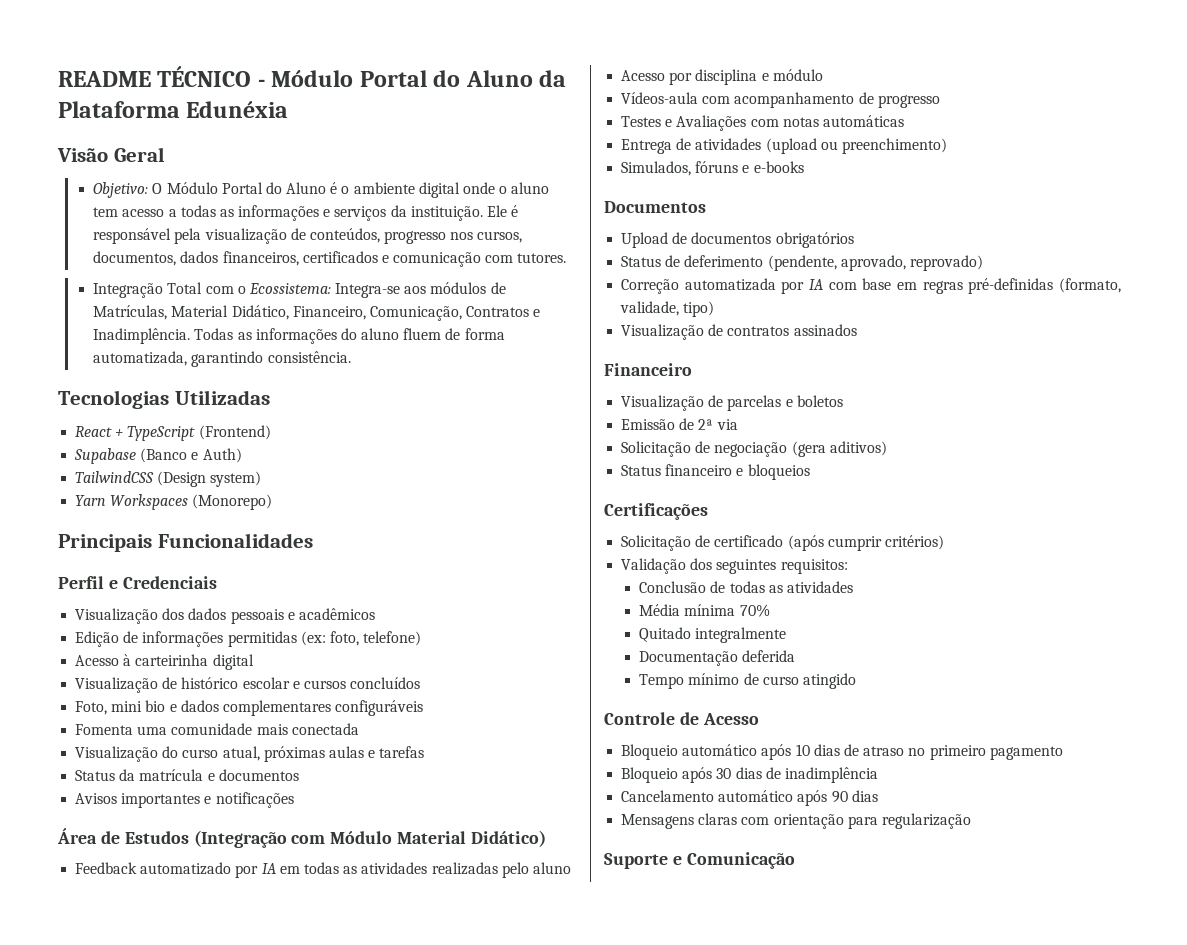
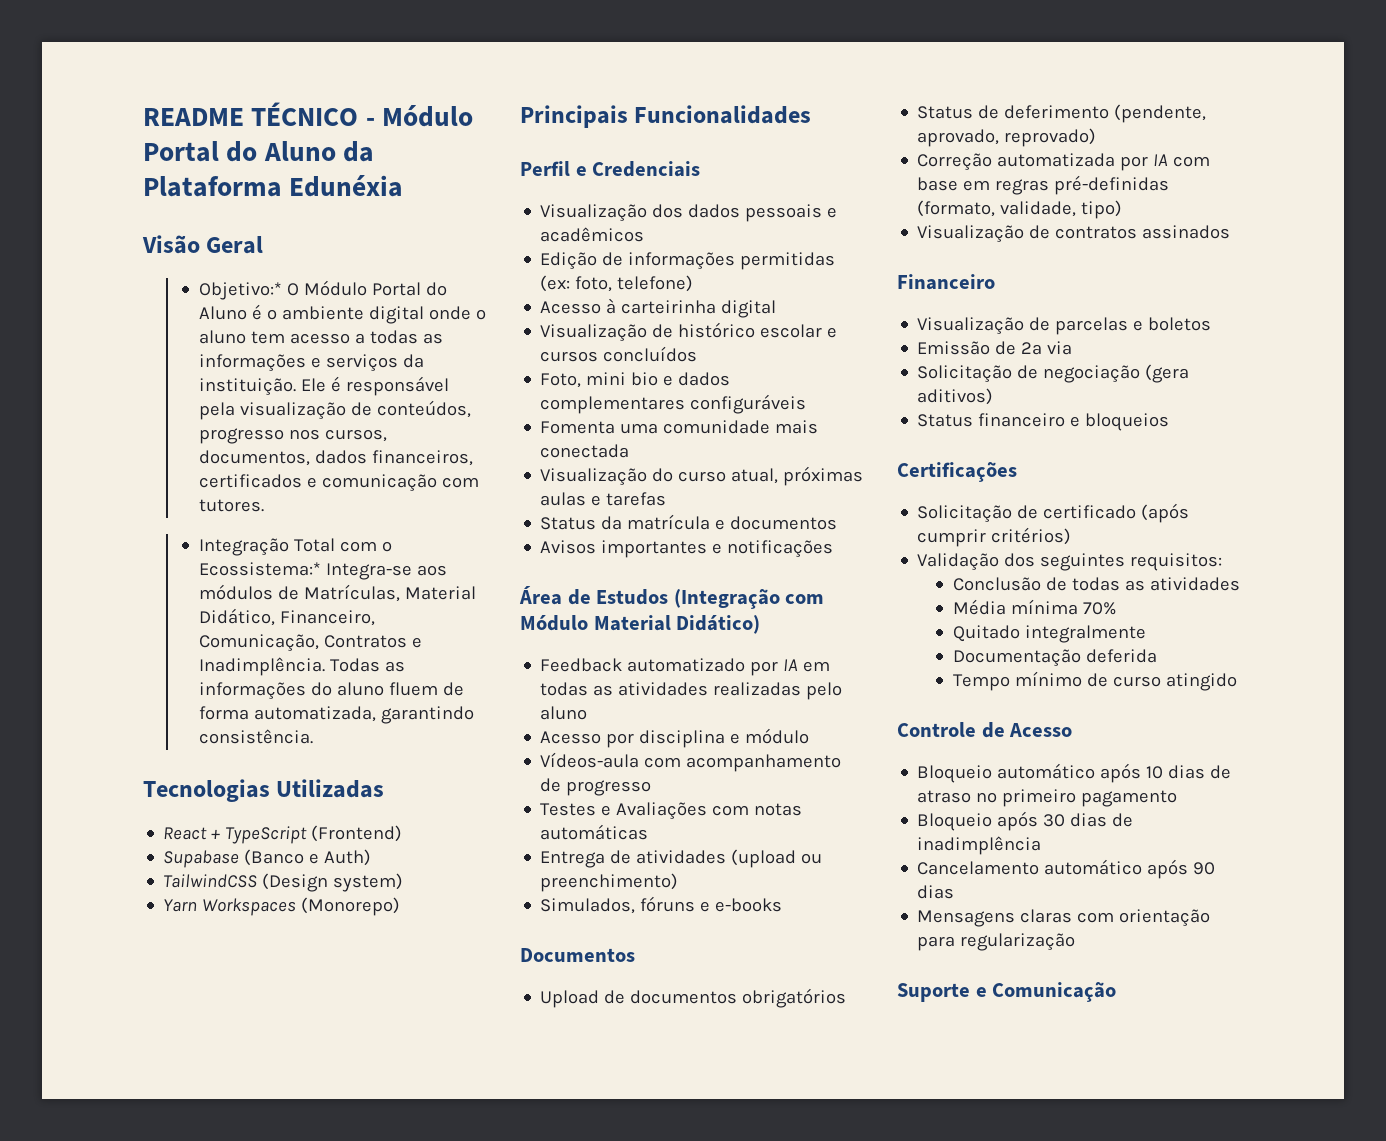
[93,182,149,198] Objetivo: -> [199,282,283,300] Objetivo:*
[248,283,331,294] Ecossistema: -> [199,562,322,576] Ecossistema:*

